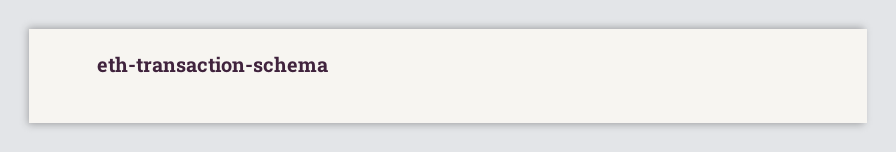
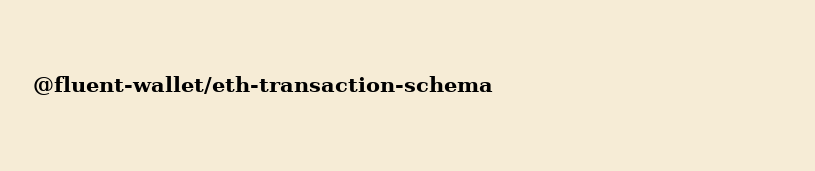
[97,56,328,73] eth-transaction-schema -> [33,76,493,95] @fluent-wallet/eth-transaction-schema

